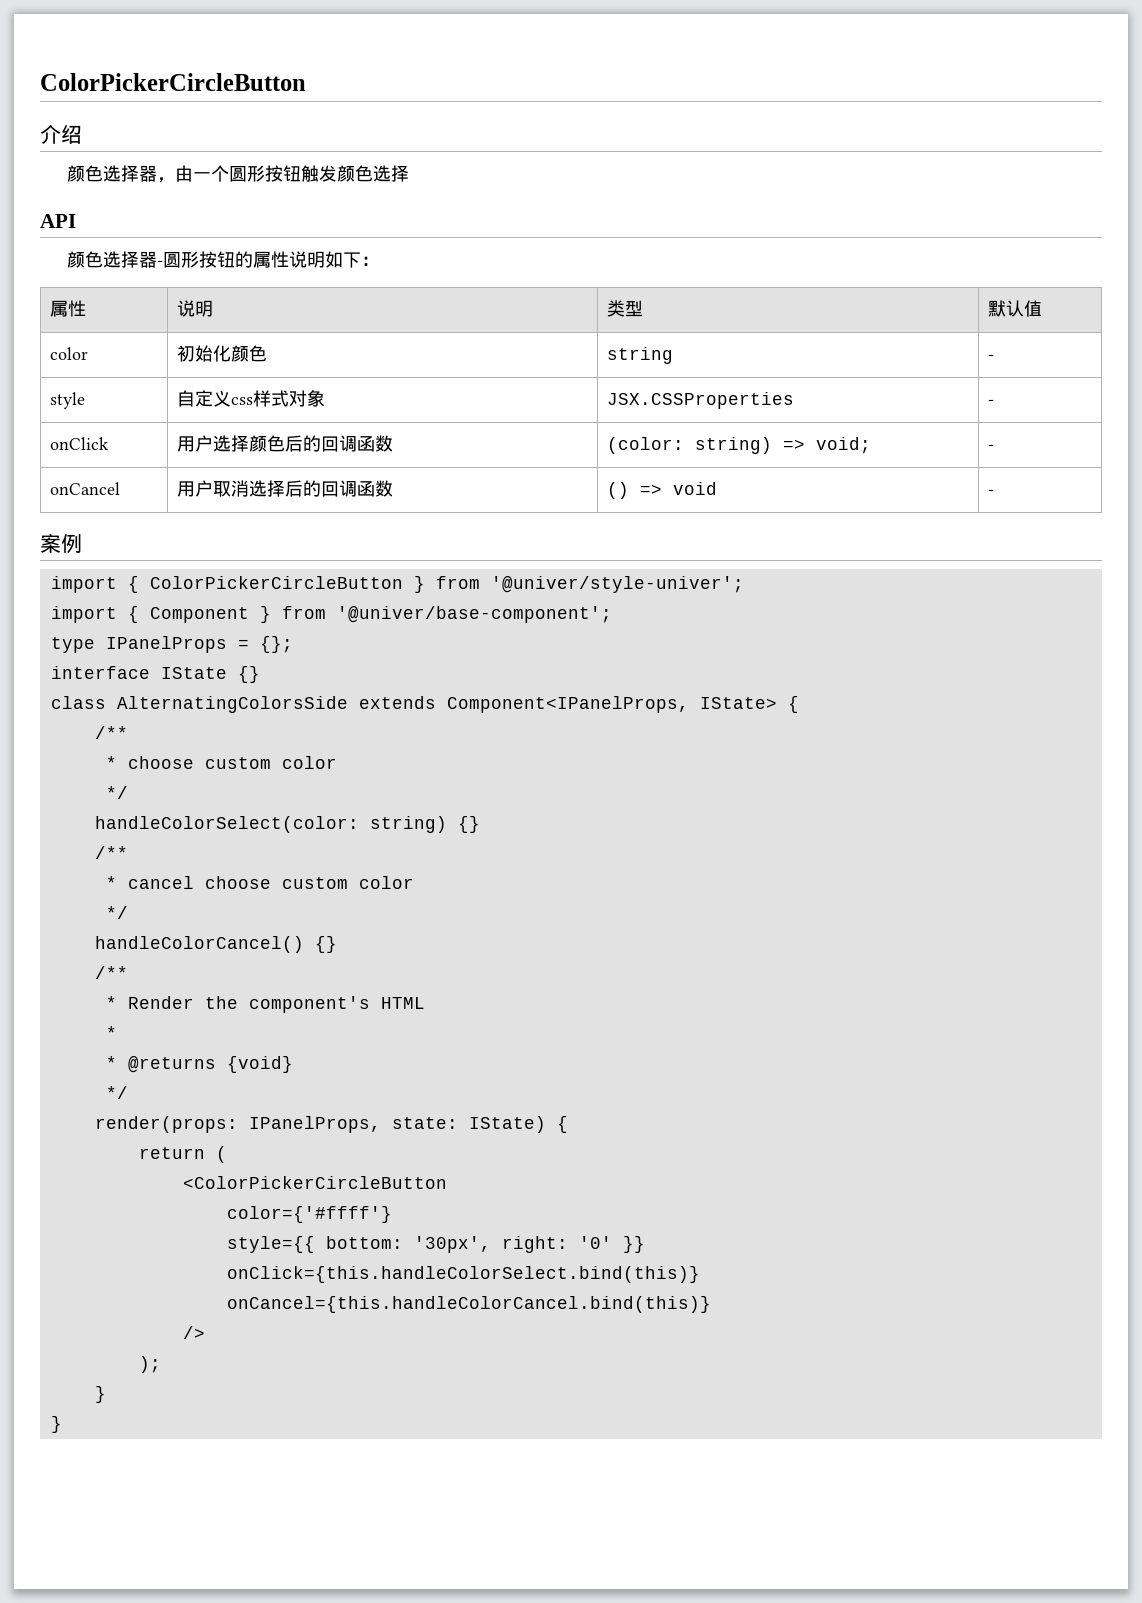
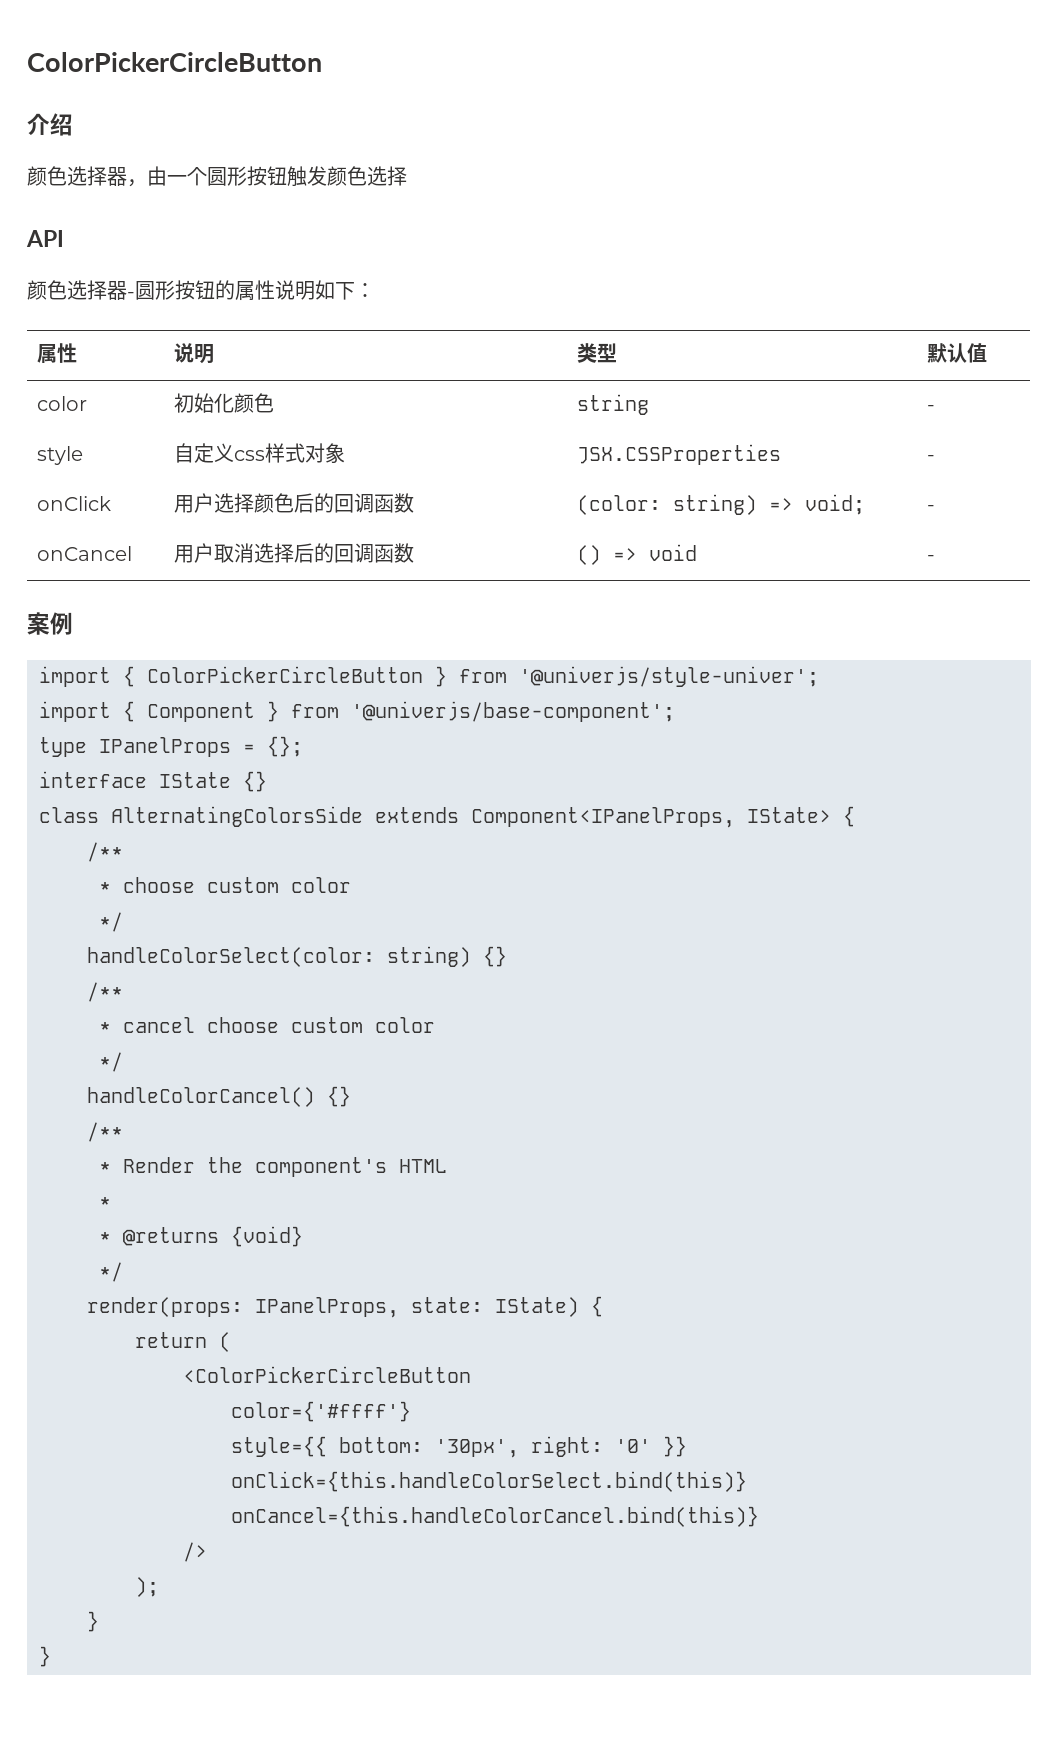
[490,576,744,593] '@univer/style-univer'; -> [519,666,819,687] '@univerjs/style-univer';
[336,606,612,623] '@univer/base-component'; -> [351,701,675,722] '@univerjs/base-component';

